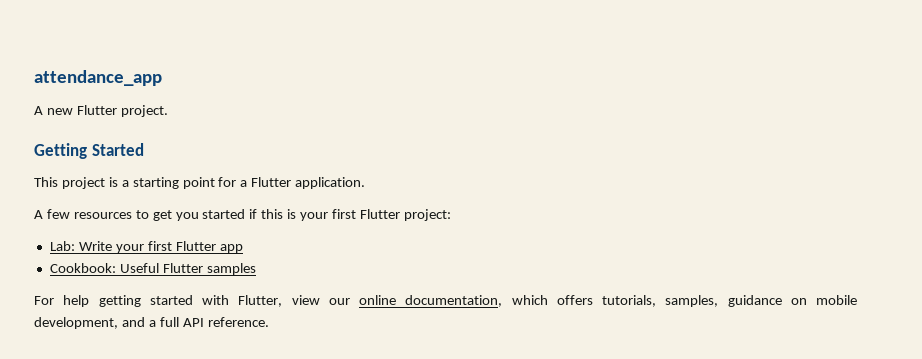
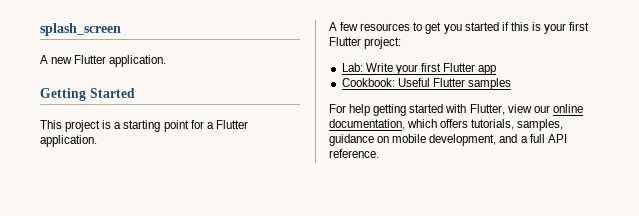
[34,70,162,86] attendance_app -> [40,23,121,36] splash_screen
[120,105,168,117] project. -> [109,55,167,67] application.

